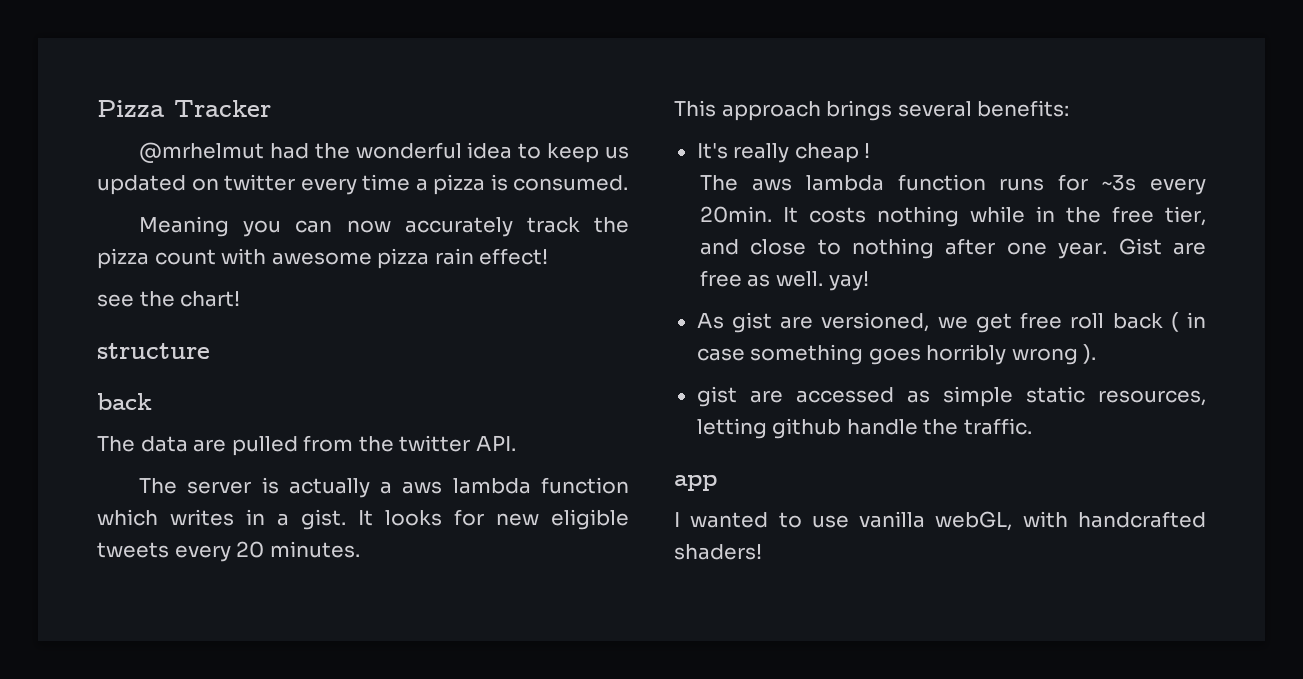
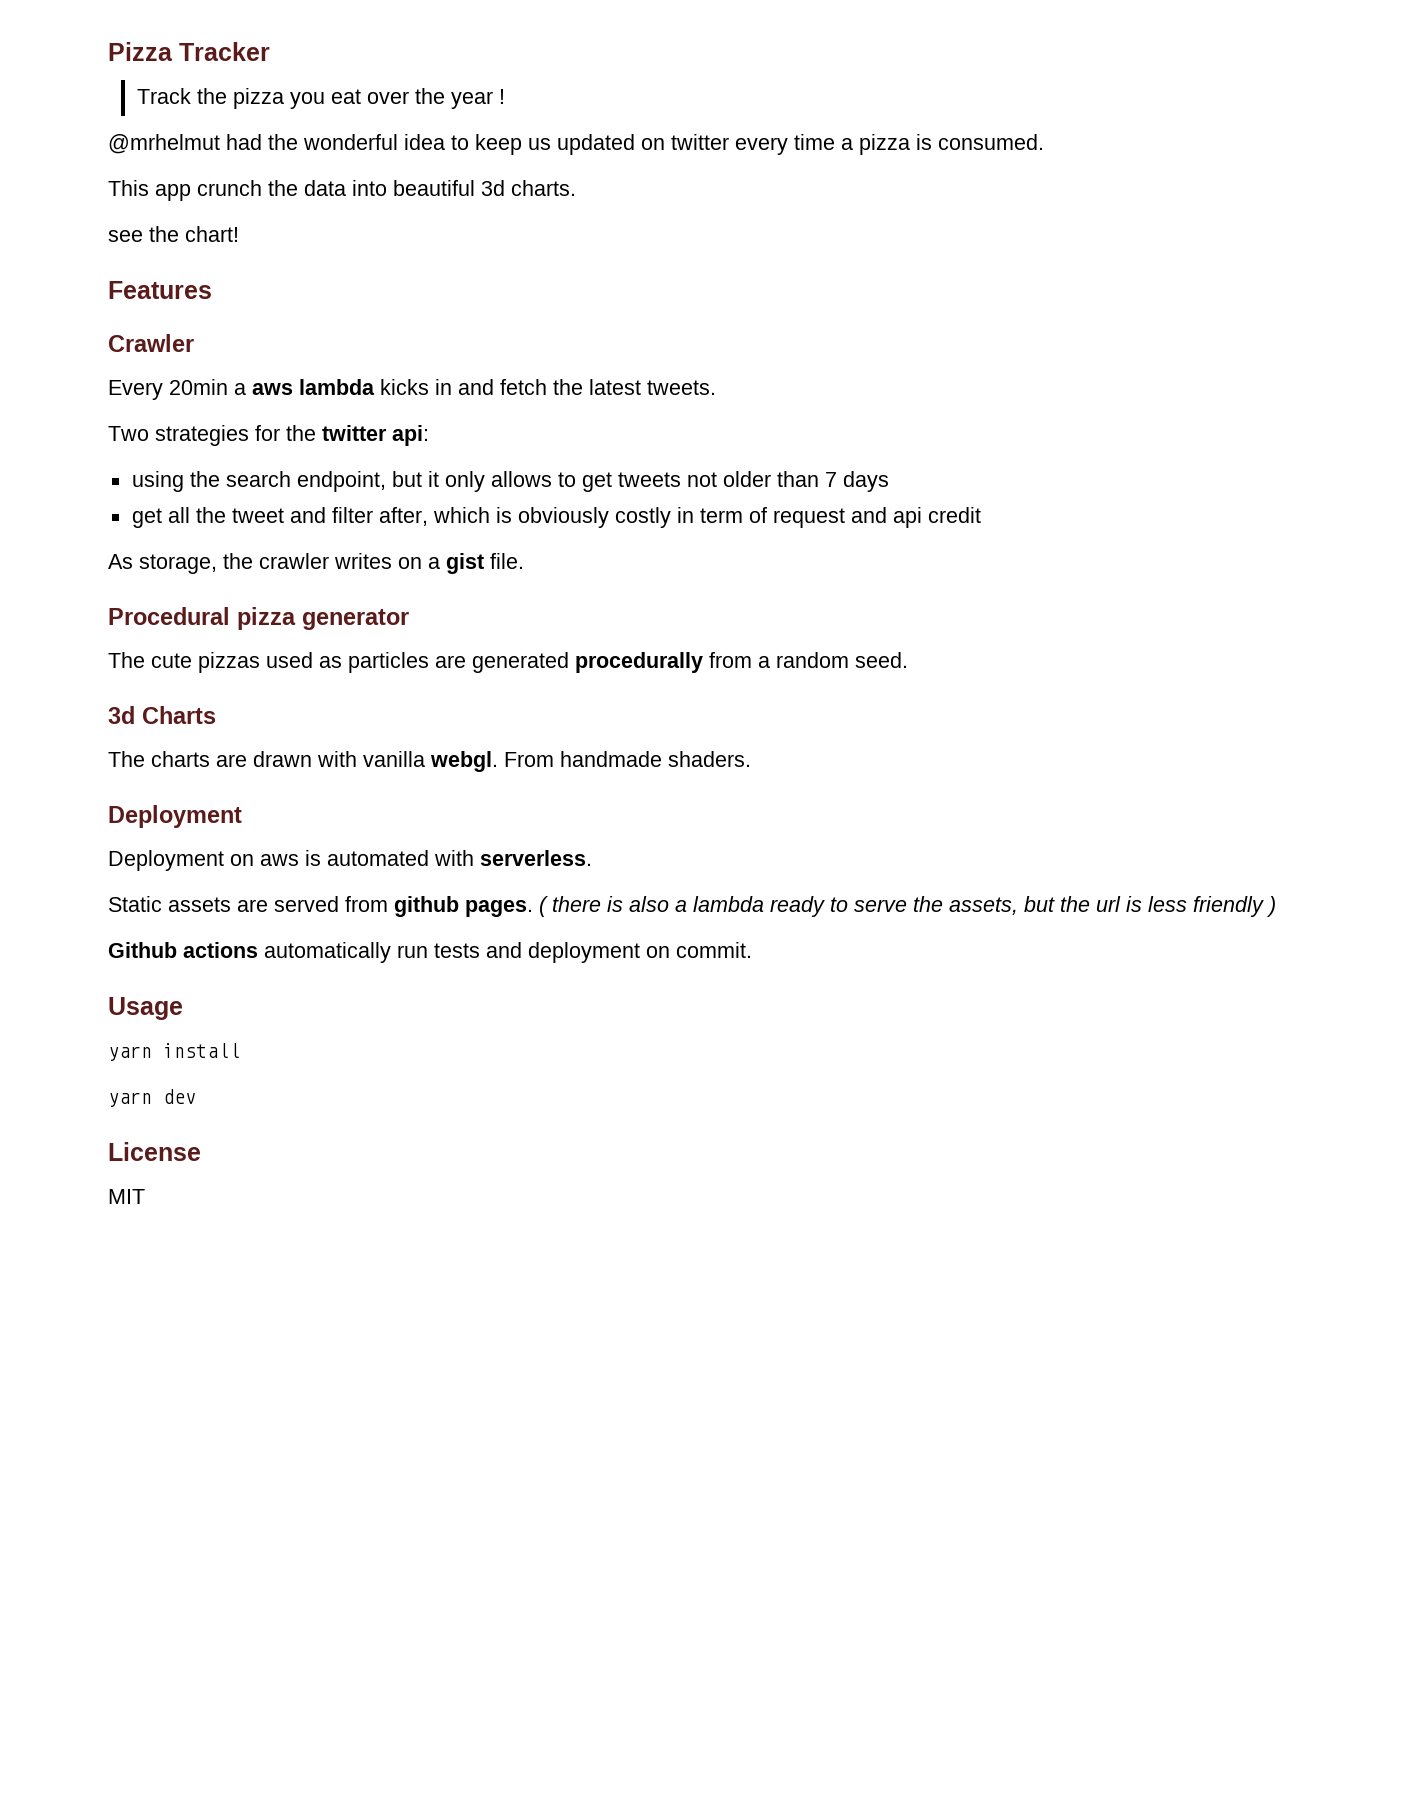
(271, 108) none -> [136,88,505,109] // Track the pizza you eat over the year !
[139,216,629,237] [97,248,549,269] [97,291,241,307] [97,343,210,359] [97,393,152,410] [97,435,516,456] [139,477,629,498] [97,509,629,530] [97,541,360,562] [674,100,1070,121] [696,143,871,163] [699,174,1206,195] [699,206,1206,227] [699,238,1206,259] [699,270,869,291] [696,312,1206,333] [696,344,1097,365] [696,386,1206,407] [696,418,1032,439] [674,475,717,491] [674,511,1206,531] [674,544,762,560] Meaning you can now accurately track the pizza count with awesome pizza rain effect! // see the chart! // structure // back // The data are pulled from the twitter API. // The server is actually a aws lambda function which writes in a gist. It looks for new eligible tweets every 20 minutes. // This approach brings several benefits: // It's really cheap ! // The aws lambda function runs for ~3s every 20min. It costs nothing while in the free tier, and close to nothing after one year. Gist are free as well. yay! // As gist are versioned, we get free roll back ( in case something goes horribly wrong ). // gist are accessed as simple static resources, letting github handle the traffic. // app // I wanted to use vanilla webGL, with handcrafted shaders! -> [108,180,576,201] [108,226,239,242] [108,281,212,299] [108,334,194,352] [108,379,716,400] [108,425,429,446] [131,471,889,492] [131,507,981,528] [108,553,524,574] [108,607,409,630] [108,652,908,673] [108,706,216,724] [108,751,751,772] [108,805,242,828] [108,850,592,871] [108,896,1276,917] [108,942,752,963] [108,997,183,1020] [108,1043,240,1061] [108,1089,196,1107] [108,1142,201,1161] [108,1189,145,1204] This app crunch the data into beautiful 3d charts. // see the chart! // Features // Crawler // Every 20min a aws lambda kicks in and fetch the latest tweets. // Two strategies for the twitter api: // using the search endpoint, but it only allows to get tweets not older than 7 days // get all the tweet and filter after, which is obviously costly in term of request and api credit // As storage, the crawler writes on a gist file. // Procedural pizza generator // The cute pizzas used as particles are generated procedurally from a random seed. // 3d Charts // The charts are drawn with vanilla webgl. From handmade shaders. // Deployment // Deployment on aws is automated with serverless. // Static assets are served from github pages. ( there is also a lambda ready to serve the assets, but the url is less friendly ) // Github actions automatically run tests and deployment on commit. // Usage // yarn install // yarn dev // License // MIT

